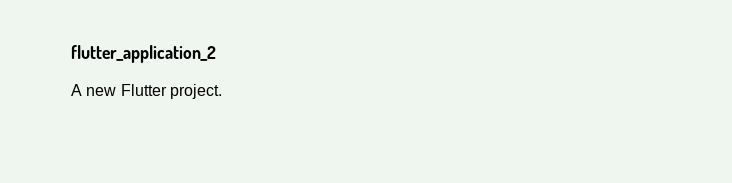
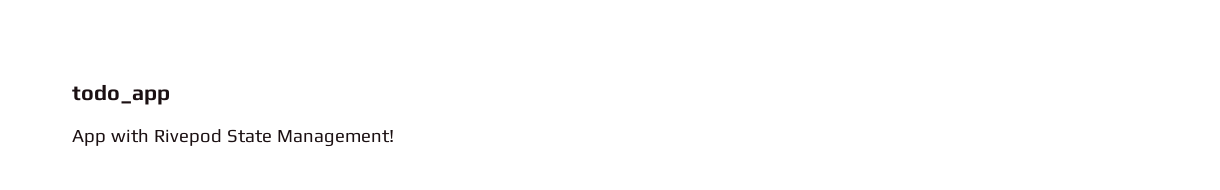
[71,45,216,63] [71,84,222,99] flutter_application_2 // A new Flutter project. -> [72,84,170,105] [72,129,394,147] todo_app // App with Rivepod State Management!

